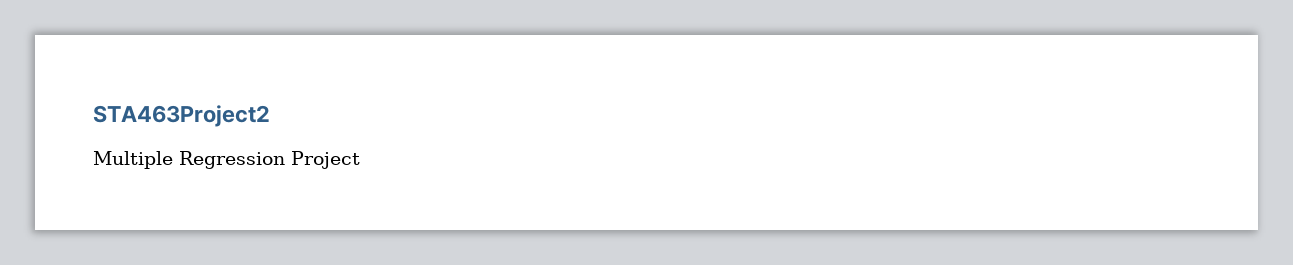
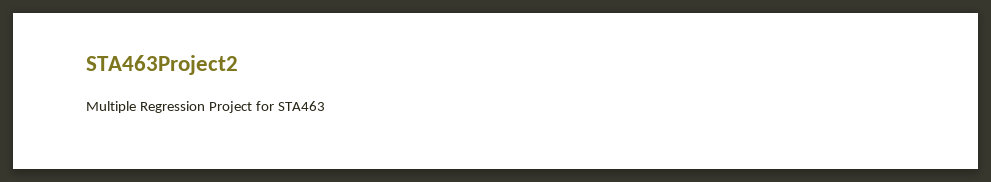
(360, 160) none -> [255,101,325,111] for STA463

